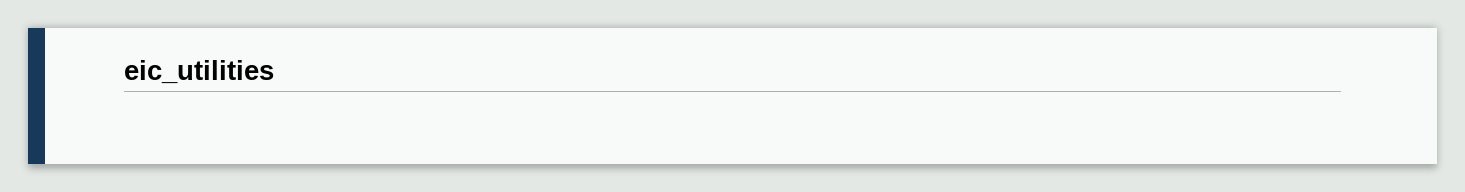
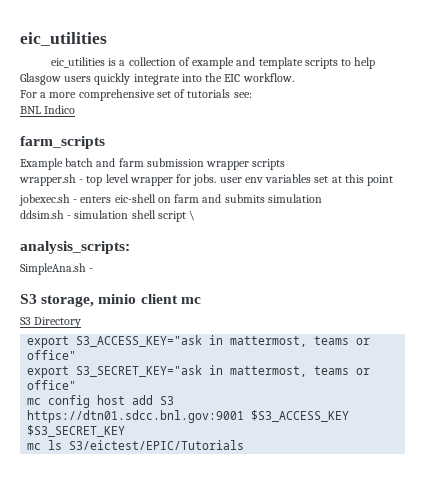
[124,60,274,84] eic_utilities -> [20,32,107,46] [50,57,376,69] [20,73,294,85] [20,89,252,101] [20,105,76,114] [20,136,105,149] [20,158,286,170] [19,174,394,186] [19,194,322,206] [20,210,196,222] [20,241,130,254] [20,263,94,275] [20,294,201,307] [20,317,82,328] [27,335,371,348] [27,350,77,360] [27,365,371,378] [27,380,77,390] [27,395,175,408] [27,410,350,423] [27,425,126,437] [27,440,245,450] eic_utilities // eic_utilities is a collection of example and template scripts to help Glasgow users quickly integrate into the EIC workflow. // For a more comprehensive set of tutorials see: // BNL Indico // farm_scripts // Example batch and farm submission wrapper scripts // wrapper.sh - top level wrapper for jobs. user env variables set at this point // jobexec.sh - enters eic-shell on farm and submits simulation // ddsim.sh - simulation shell script \ // analysis_scripts: // SimpleAna.sh - // S3 storage, minio client mc // S3 Directory // export S3_ACCESS_KEY="ask in mattermost, teams or office" // export S3_SECRET_KEY="ask in mattermost, teams or office" // mc config host add S3 https://dtn01.sdcc.bnl.gov:9001 $S3_ACCESS_KEY $S3_SECRET_KEY // mc ls S3/eictest/EPIC/Tutorials

